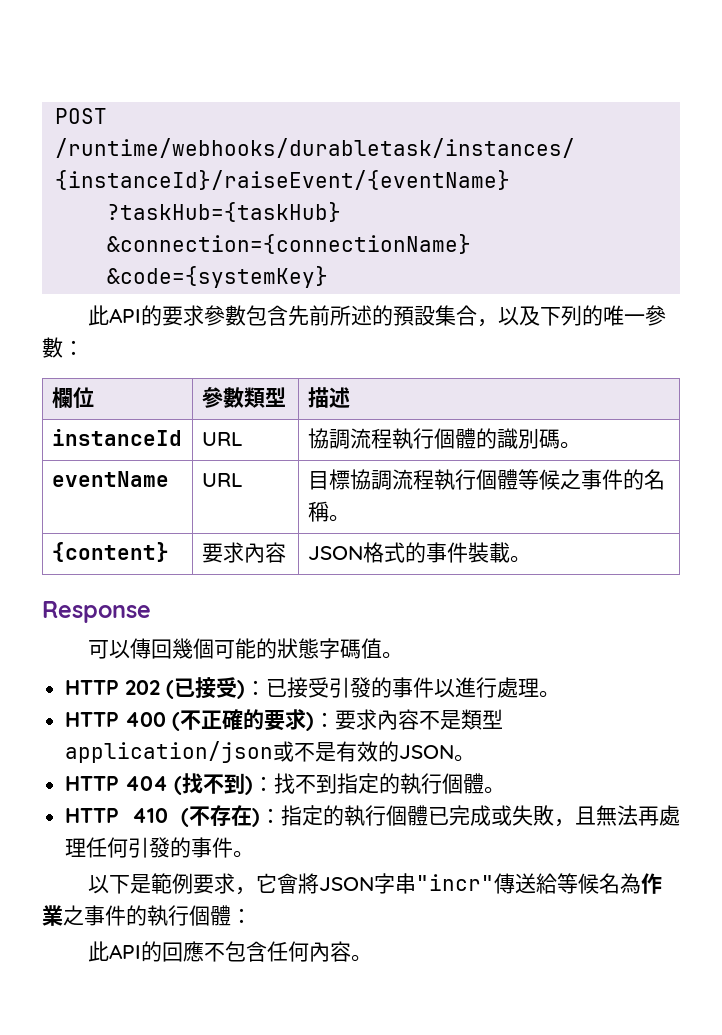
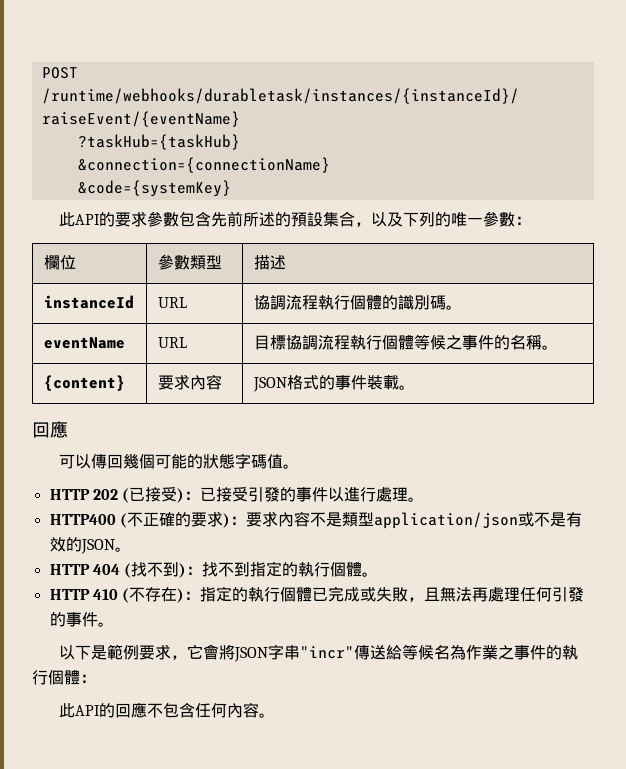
[42,601,151,623] Response -> [32,421,68,438] 回應
[65,712,167,727] HTTP 400 -> [49,514,116,525] HTTP400

